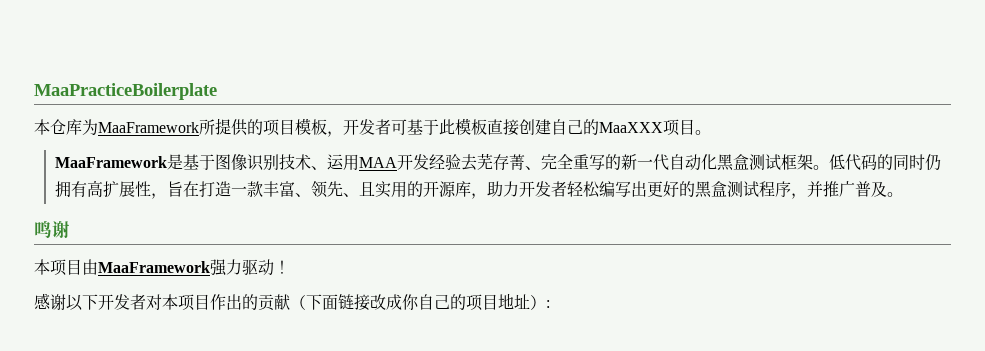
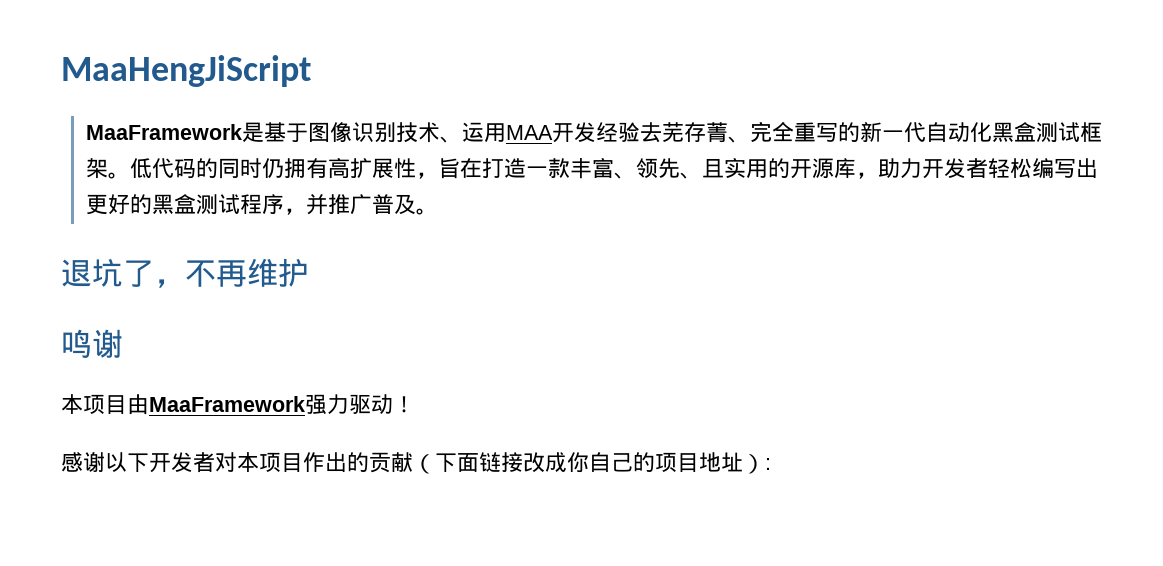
[34,83,217,100] [34,118,711,137] MaaPracticeBoilerplate // 本仓库为MaaFramework所提供的项目模板，开发者可基于此模板直接创建自己的MaaXXX项目。 -> [61,55,311,87] MaaHengJiScript
(904, 194) none -> [61,258,309,288] // 退坑了，不再维护

